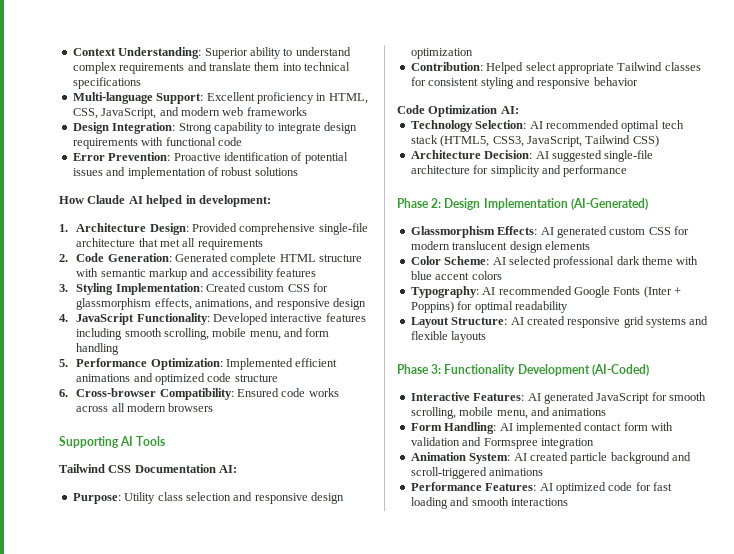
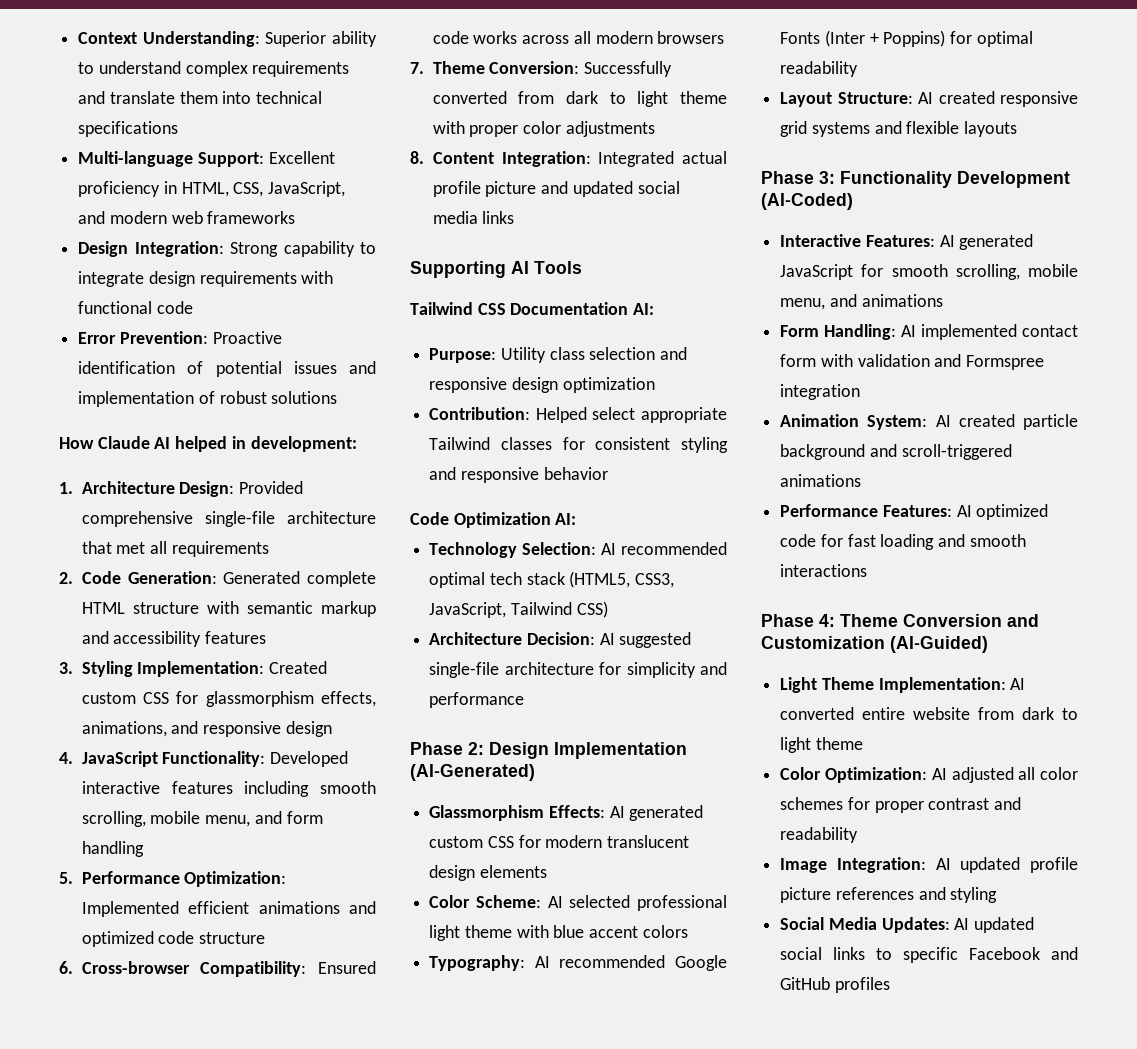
(214, 407) none -> [410,61,673,77] [432,91,727,107] [432,121,655,137] [410,151,727,167] [432,181,680,197] [432,211,515,224] // 7. Theme Conversion: Successfully converted from dark to light theme with proper color adjustments // 8. Content Integration: Integrated actual profile picture and updated social media links
[616,256,640,265] dark -> [429,925,461,941] light
(568, 502) none -> [761,614,1039,627] [761,636,988,653] [780,677,1026,693] [780,707,1078,720] [780,737,863,753] [780,767,1078,783] [780,797,1022,813] [780,827,859,843] [780,857,1078,873] [780,887,998,903] [780,917,1035,933] [780,947,1078,963] [780,977,890,993] // Phase 4: Theme Conversion and Customization (AI-Guided) // Light Theme Implementation: AI converted entire website from dark to light theme // Color Optimization: AI adjusted all color schemes for proper contrast and readability // Image Integration: AI updated profile picture references and styling // Social Media Updates: AI updated social links to specific Facebook and GitHub profiles

